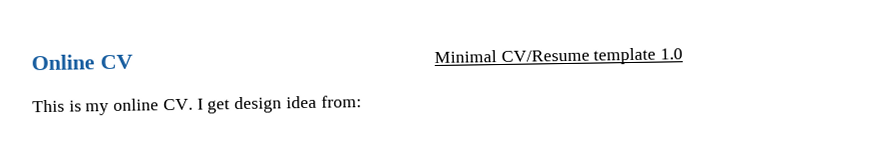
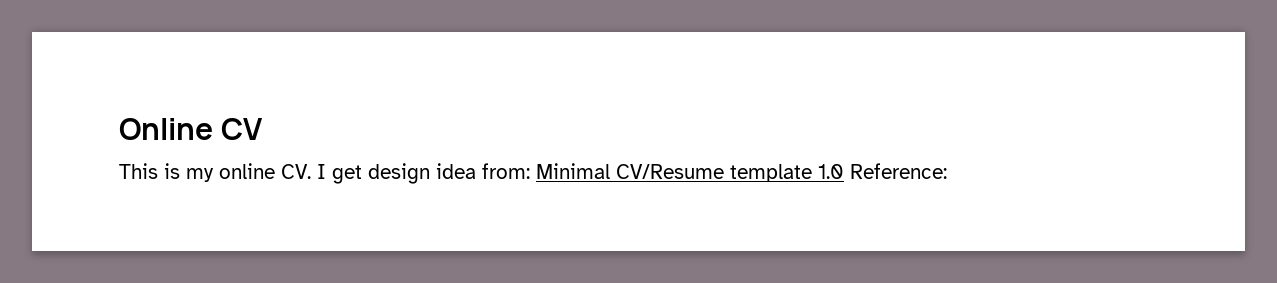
(684, 54) none -> [850,163,947,179] Reference:

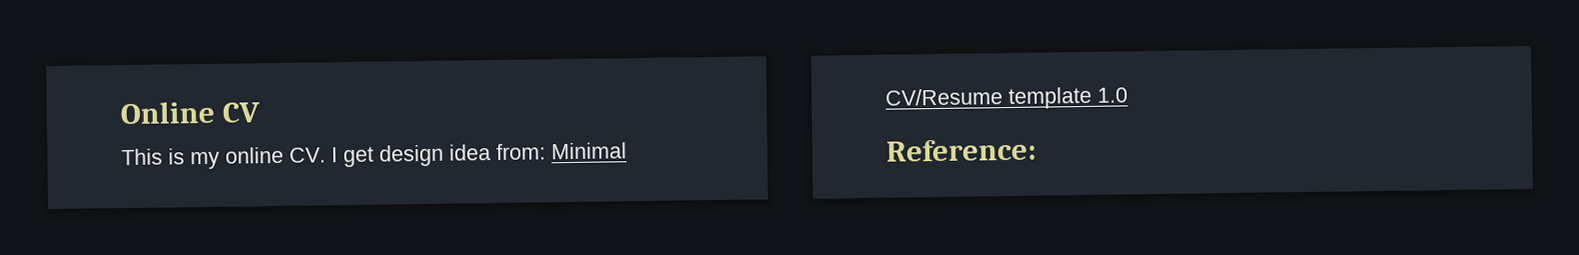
(844, 171) none -> (1128, 95) //

